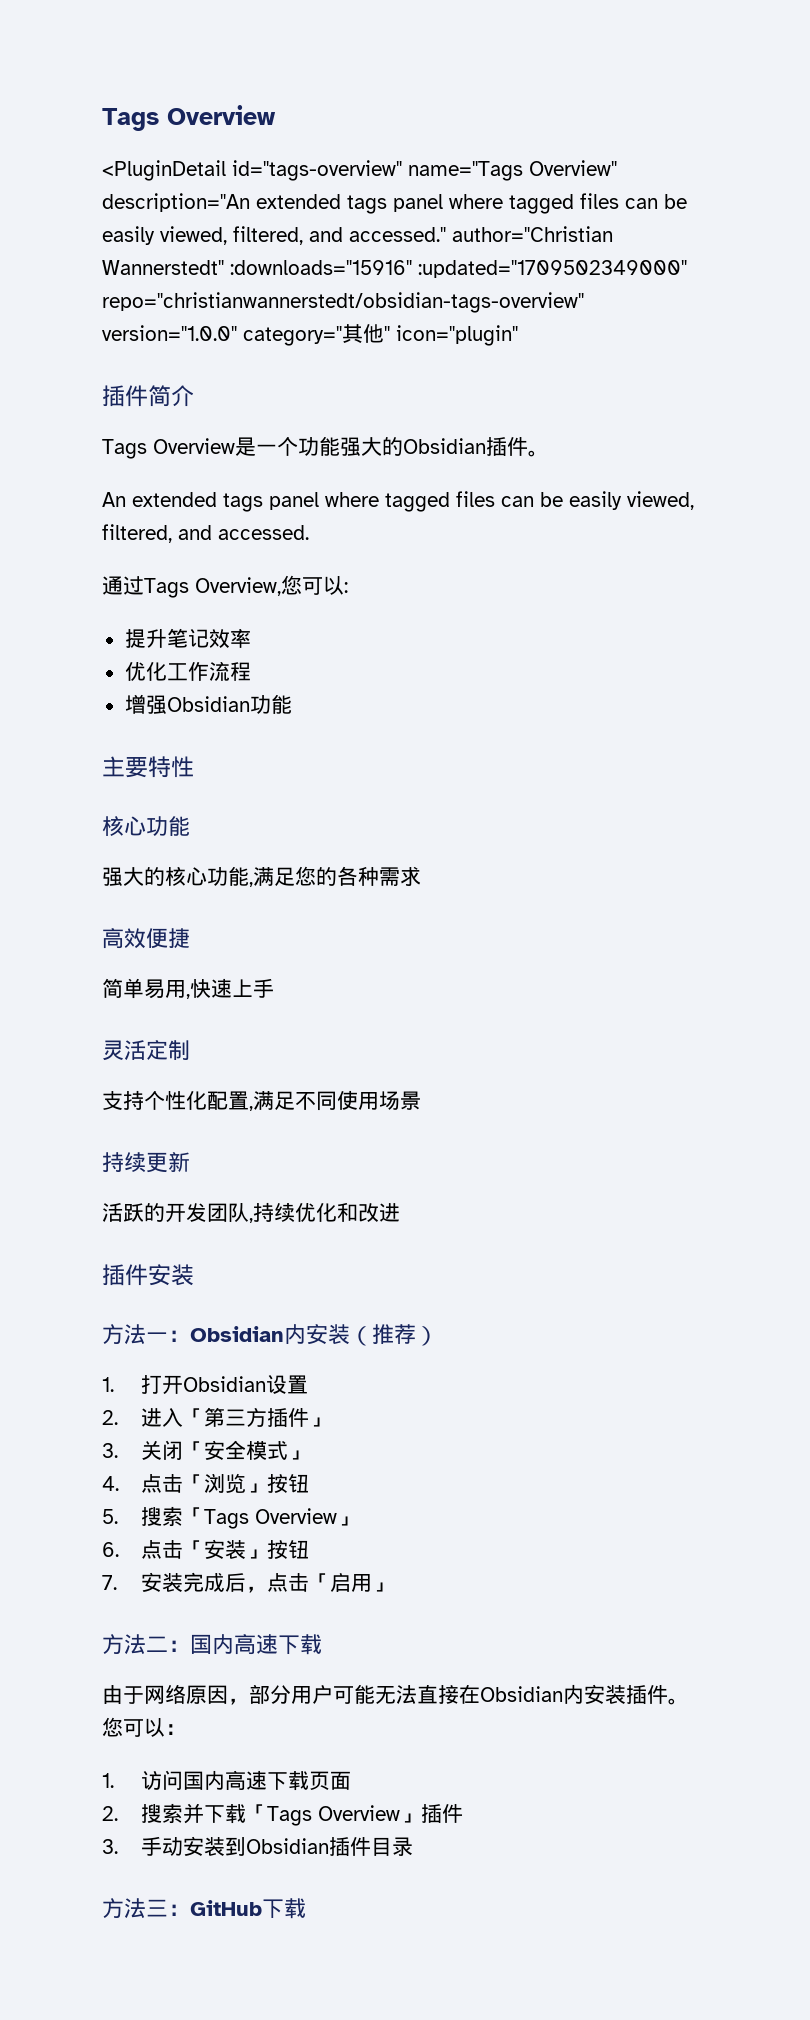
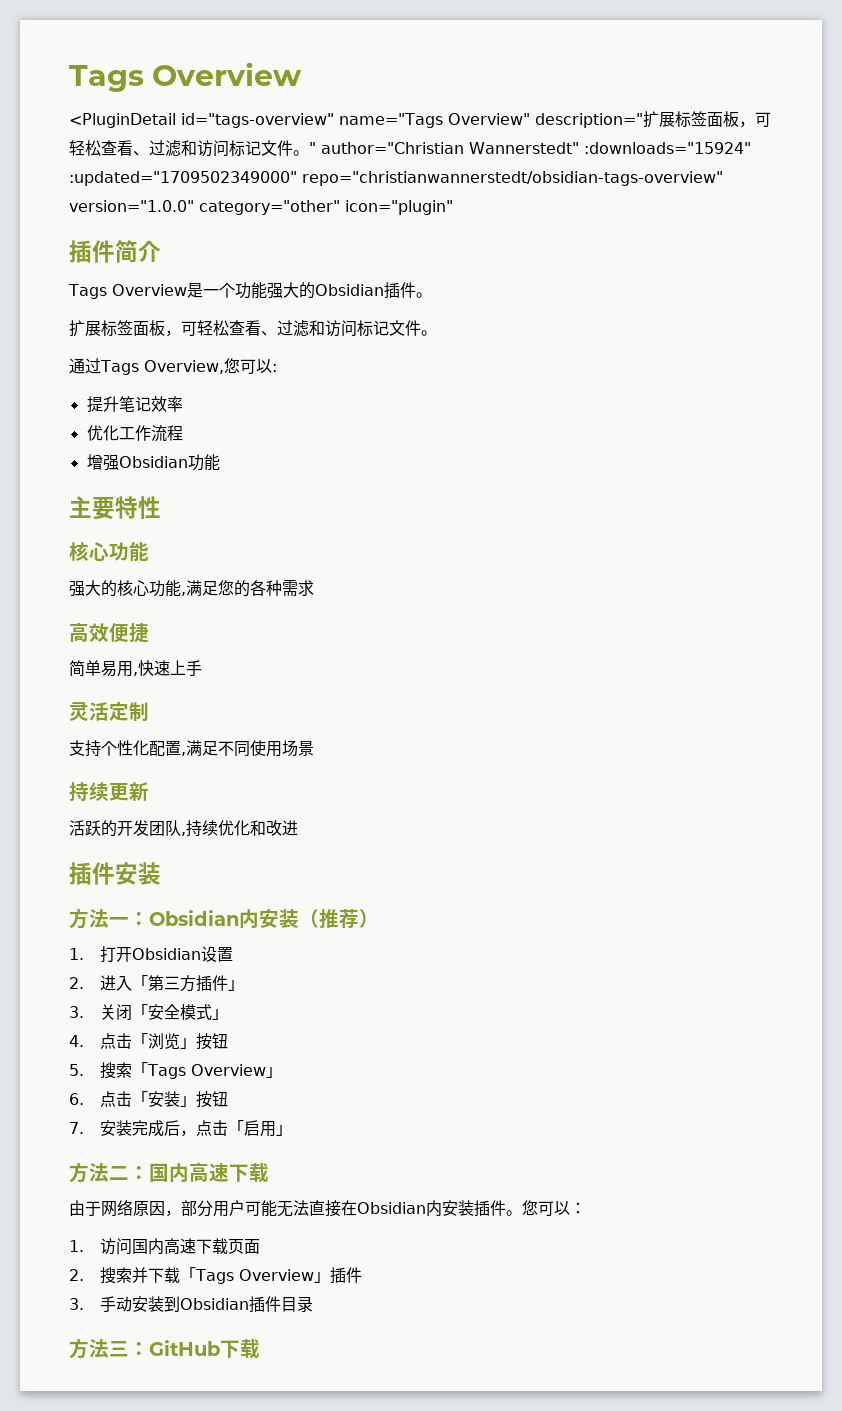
[102,193,687,214] [102,226,446,245] description="An extended tags panel where tagged files can be easily viewed, filtered, and accessed." -> [534,111,771,128] [69,140,316,157] description="扩展标签面板，可轻松查看、过滤和访问标记文件。"
[230,260,412,275] :downloads="15916" -> [583,142,751,154] :downloads="15924"
[243,324,390,346] category="其他" -> [199,200,340,215] category="other"
[102,491,694,512] [102,524,309,543] An extended tags panel where tagged files can be easily viewed, filtered, and accessed. -> [69,320,437,337] 扩展标签面板，可轻松查看、过滤和访问标记文件。

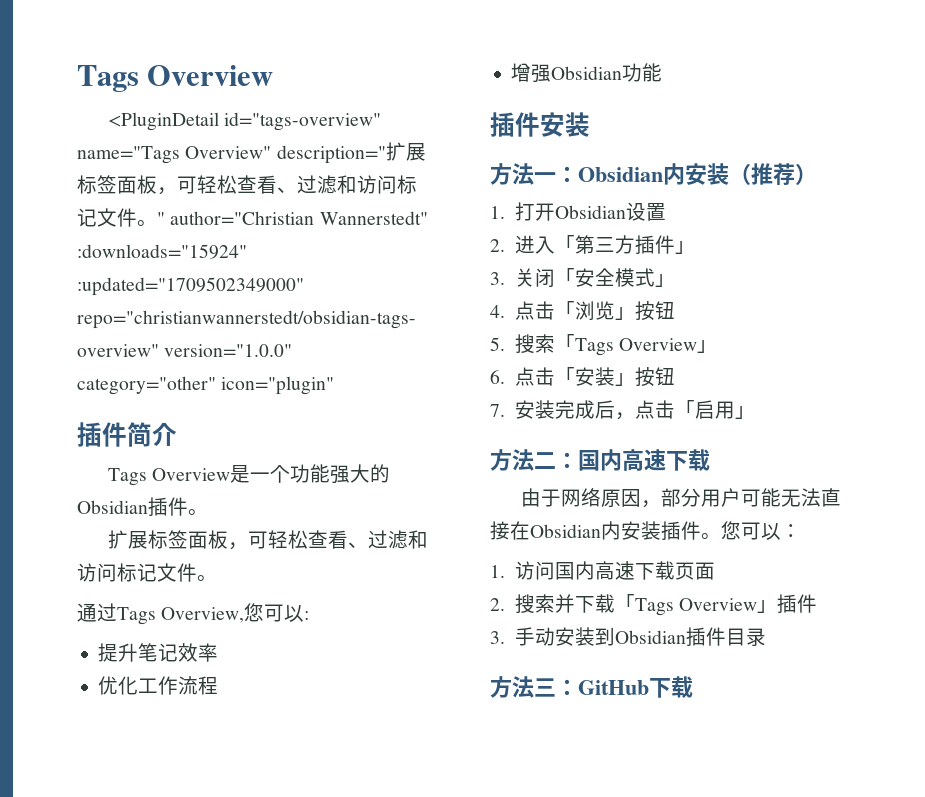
[69,496,161,520] [69,542,149,561] [69,580,314,597] [69,622,149,643] [69,660,202,677] [69,702,149,721] [69,740,314,757] [69,782,149,802] [69,820,298,837] // 主要特性 // 核心功能 // 强大的核心功能,满足您的各种需求 // 高效便捷 // 简单易用,快速上手 // 灵活定制 // 支持个性化配置,满足不同使用场景 // 持续更新 // 活跃的开发团队,持续优化和改进 -> (663, 72) none

